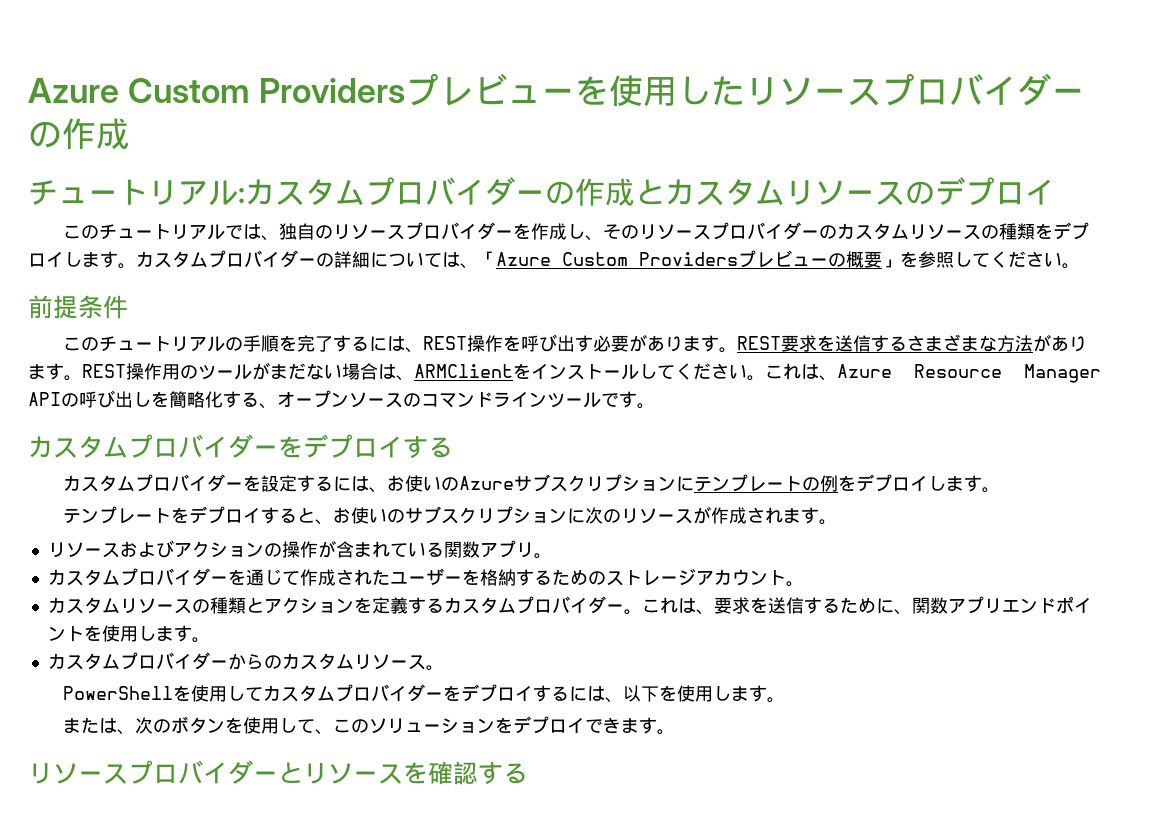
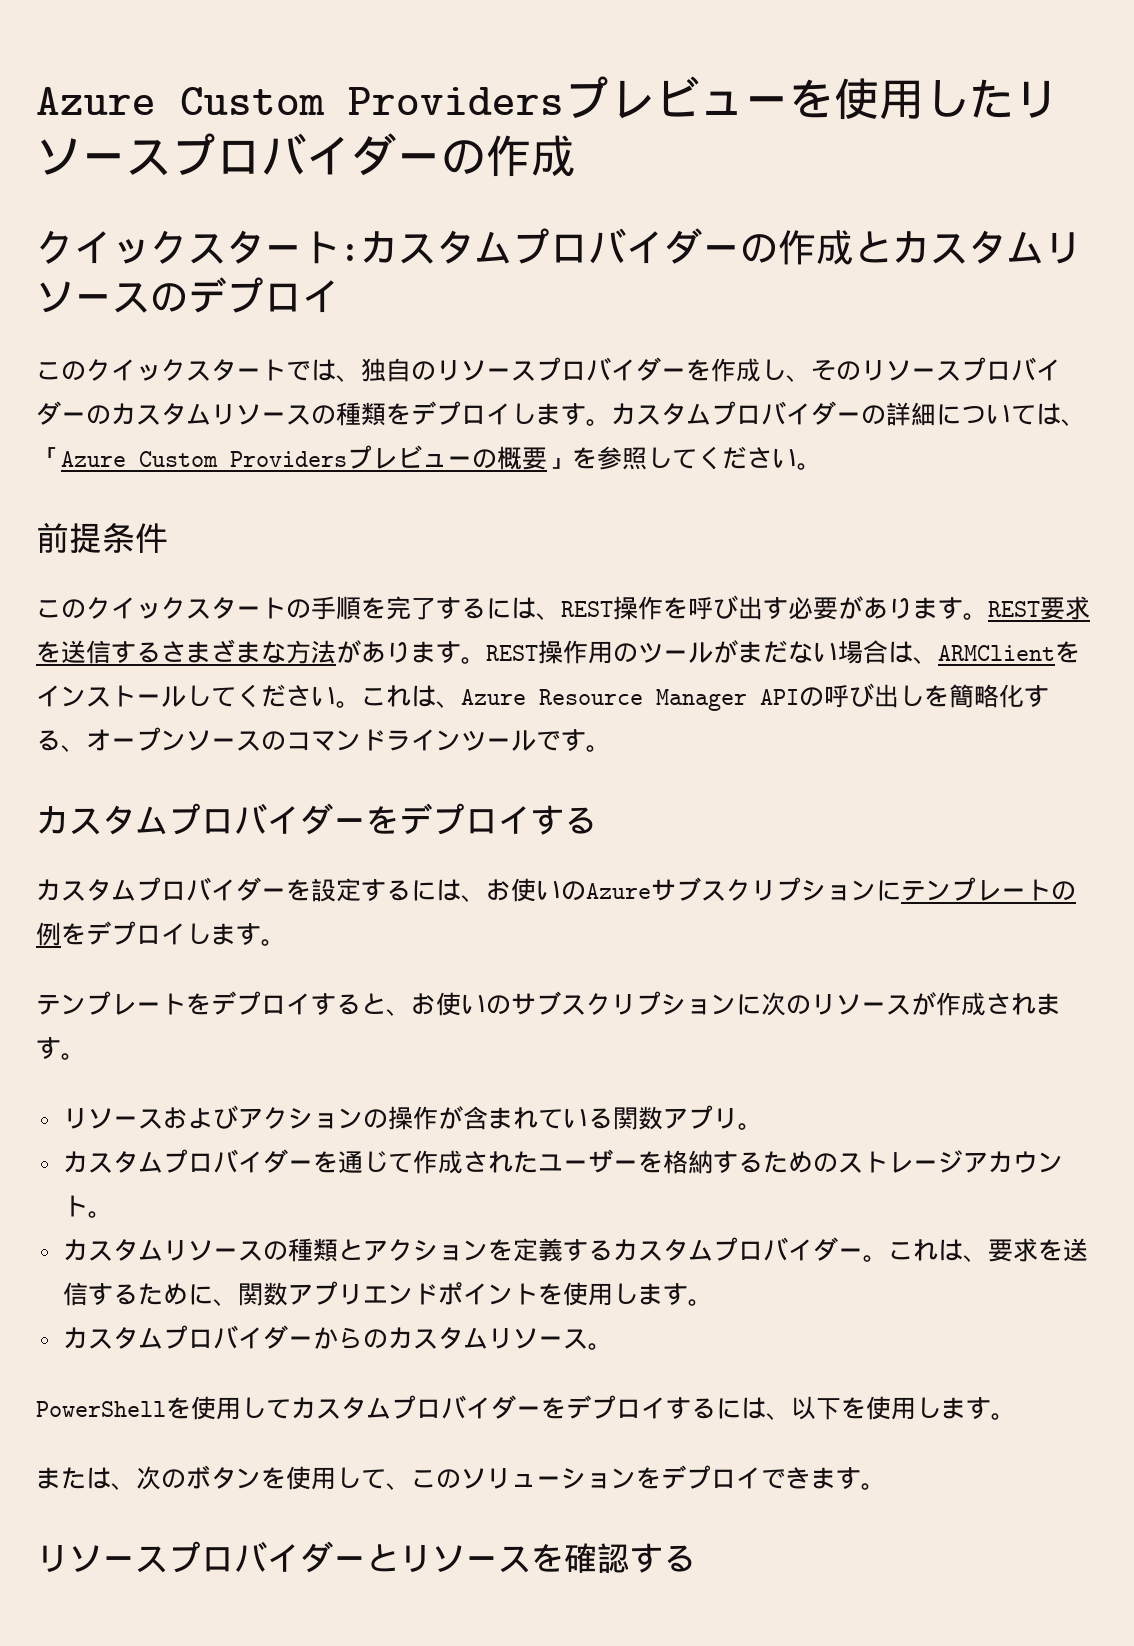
[28,179,238,206] チュートリアル -> [36,230,340,264] クイックスタート
[99,224,226,240] チュートリアル -> [86,359,286,381] クイックスタート
[99,336,226,352] チュートリアル -> [86,597,286,619] クイックスタート

